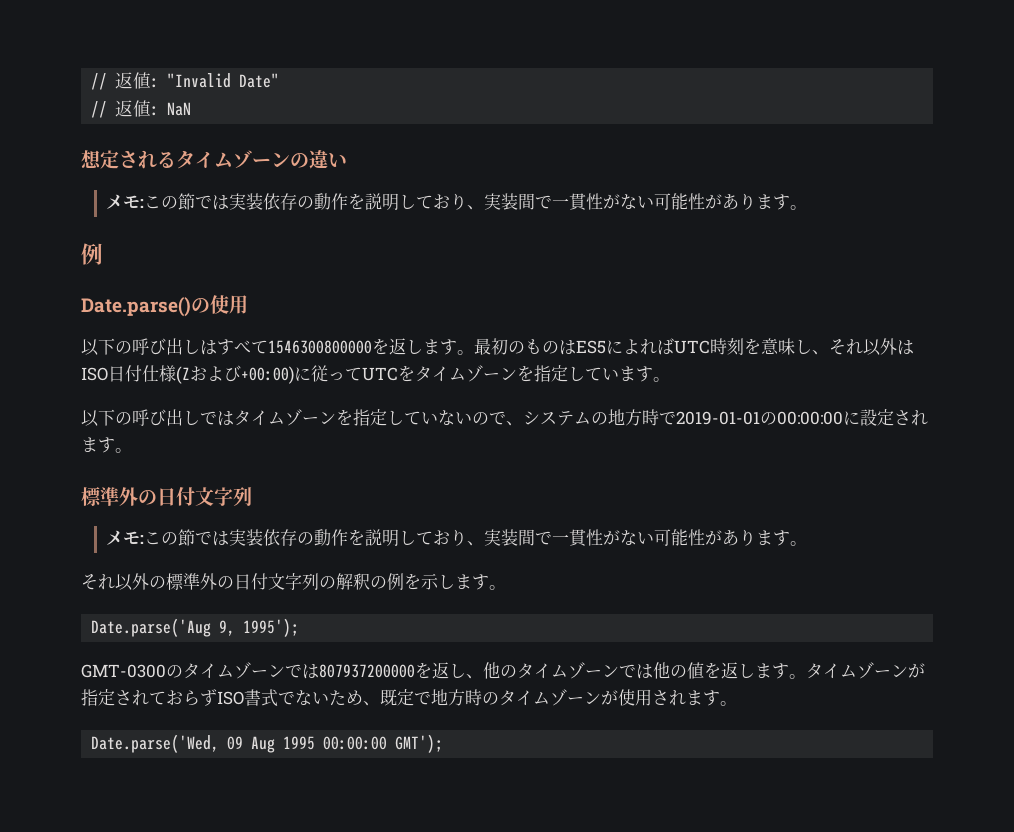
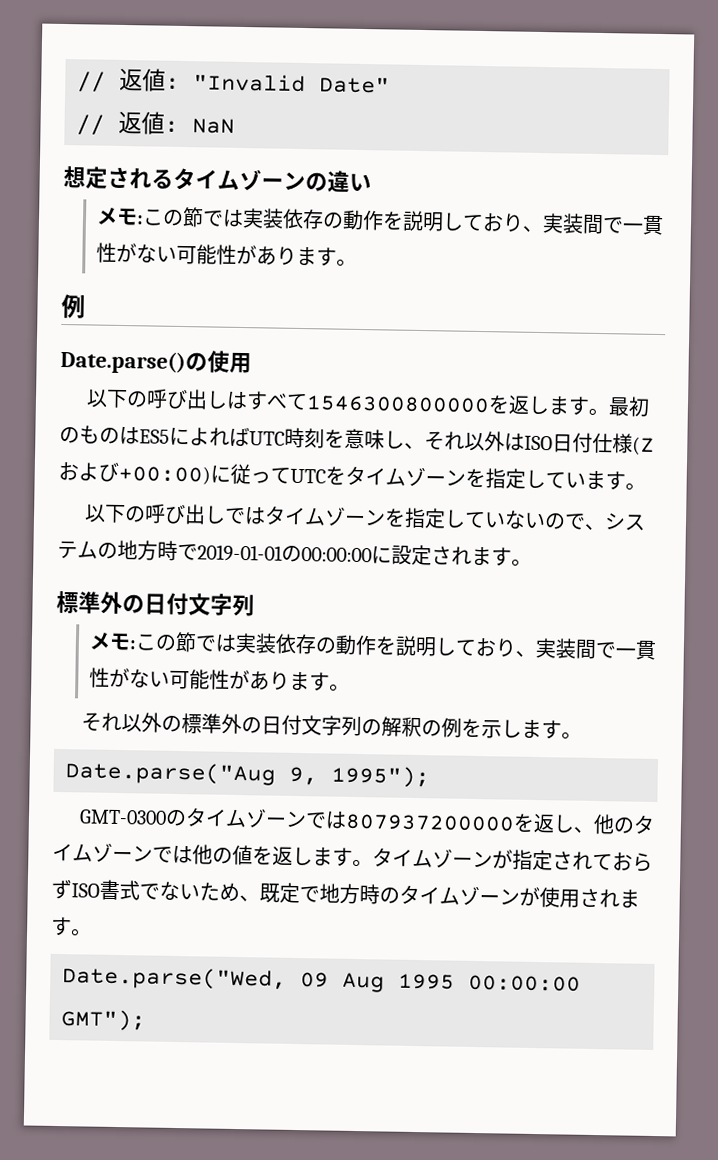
[91,618,300,637] Date.parse('Aug 9, 1995'); -> [65,761,430,788] Date.parse("Aug 9, 1995");
[91,734,220,753] Date.parse('Wed, -> [62,966,287,991] Date.parse("Wed,
[395,734,444,753] GMT'); -> [61,1009,146,1031] GMT");

